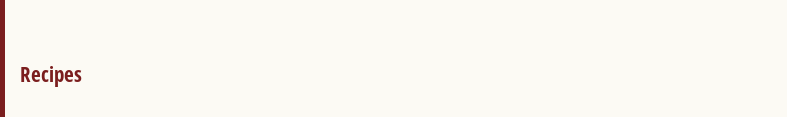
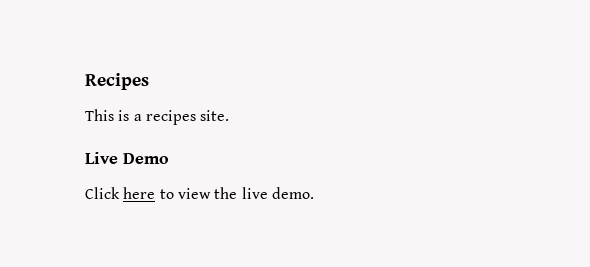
(82, 76) none -> [85,109,230,125] [85,152,169,164] [85,187,314,199] // This is a recipes site. // Live Demo // Click here to view the live demo.

